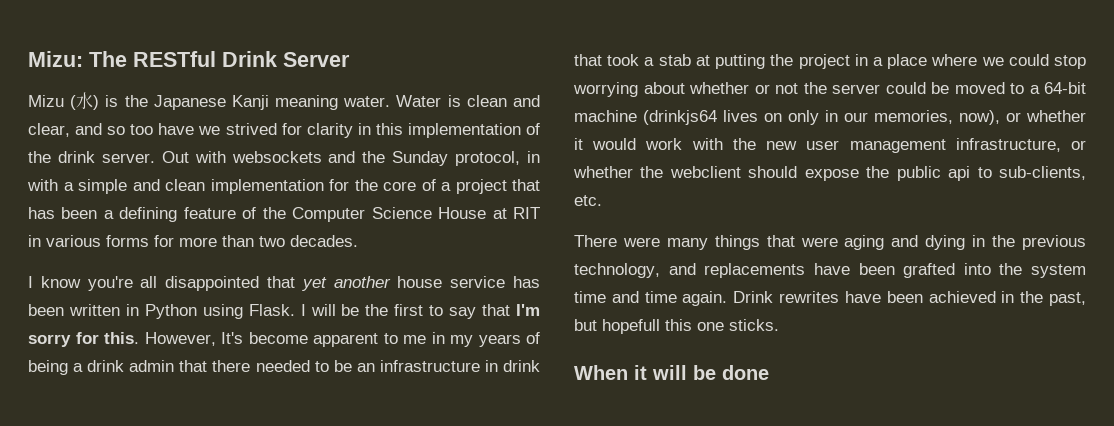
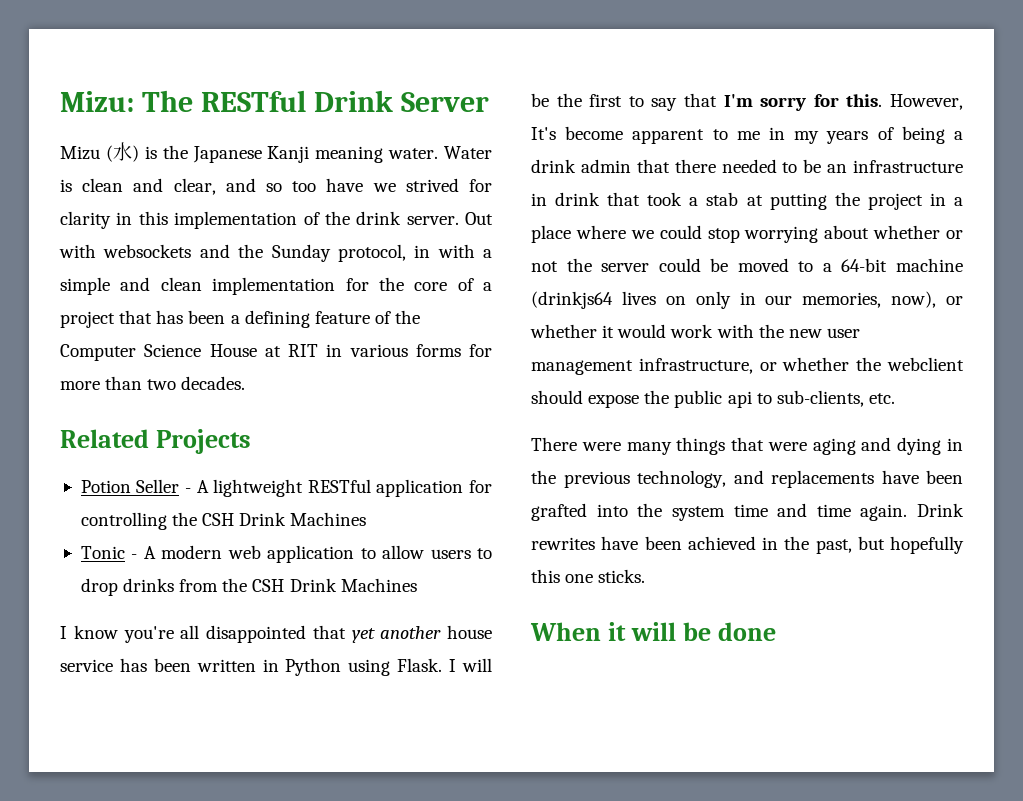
(358, 241) none -> [60,429,251,454] [80,479,492,497] [80,512,367,530] [80,545,493,563] [80,578,417,596] // Related Projects // Potion Seller - A lightweight RESTful application for controlling the CSH Drink Machines // Tonic - A modern web application to allow users to drop drinks from the CSH Drink Machines
[602,319,660,334] hopefull -> [890,536,964,554] hopefully

